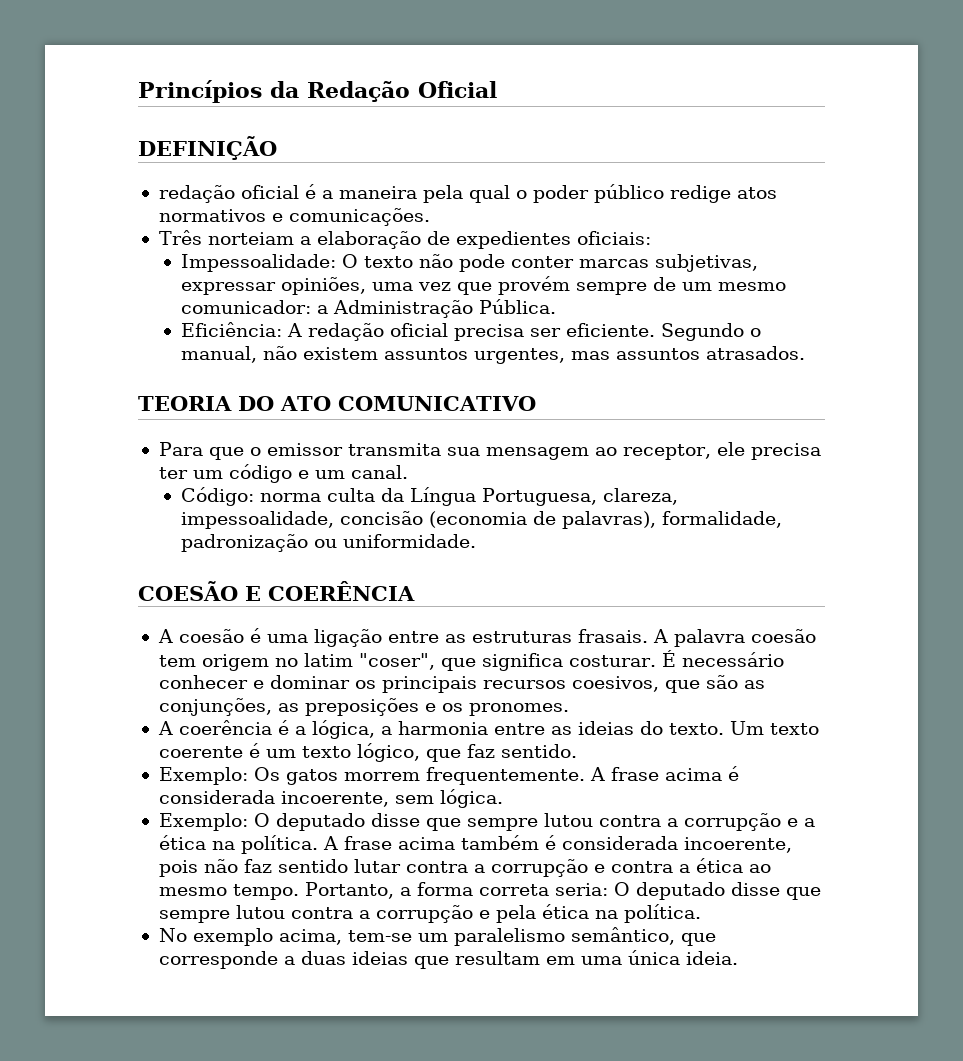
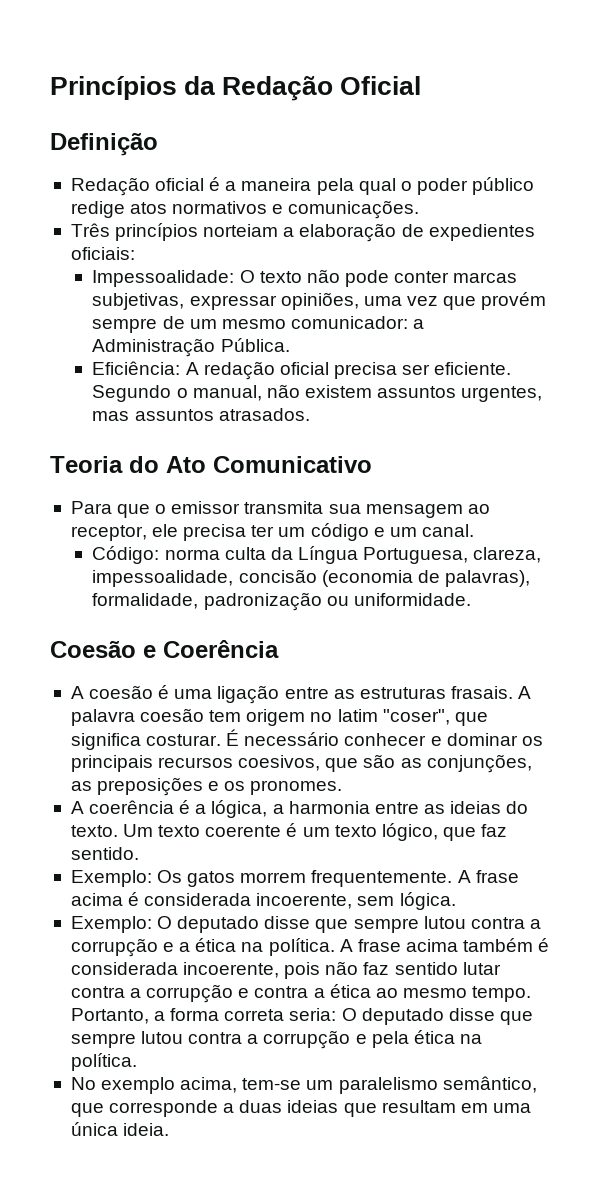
[138,136,277,160] [158,185,235,203] DEFINIÇÃO // redação -> [50,132,158,156] [70,177,150,196] Definição // Redação
(202, 237) none -> [115,223,199,241] princípios
[138,396,536,411] TEORIA DO ATO COMUNICATIVO -> [50,456,372,473] Teoria do Ato Comunicativo
[138,581,415,601] COESÃO E COERÊNCIA -> [50,640,279,658] Coesão e Coerência

